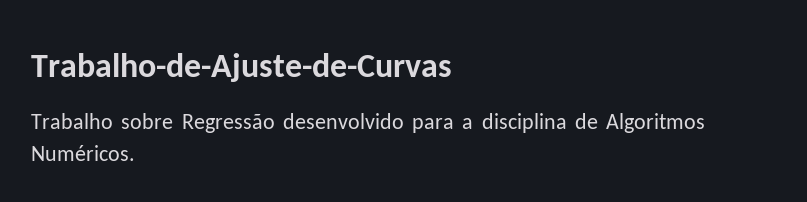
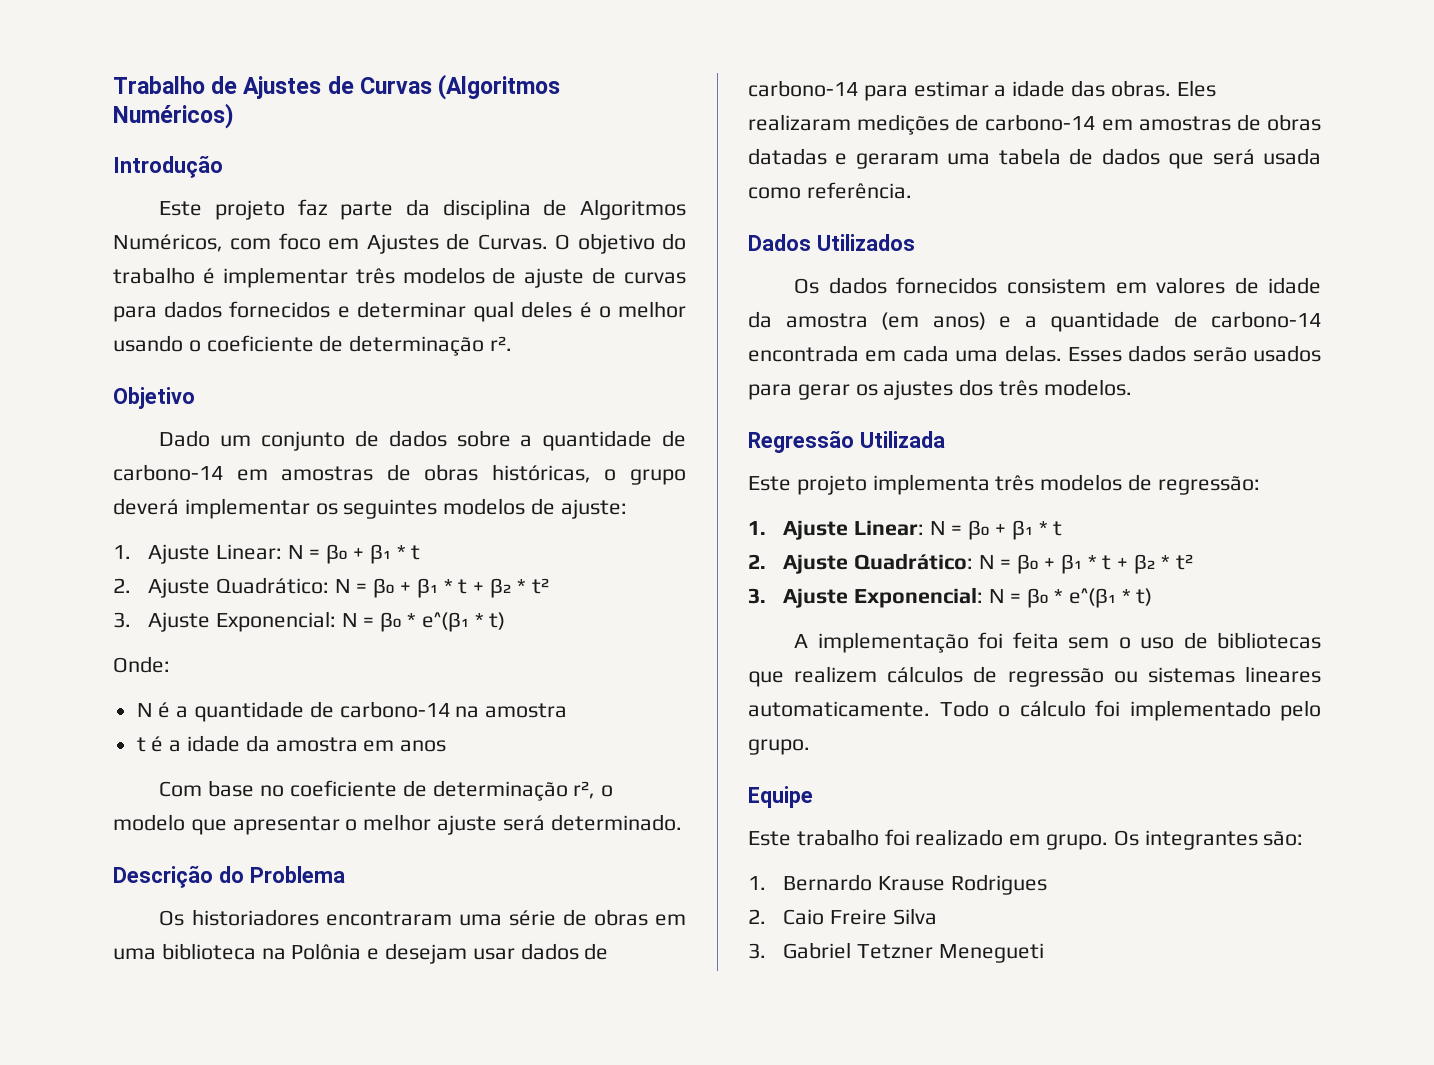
[31,53,452,82] [31,113,705,133] [31,145,135,161] Trabalho-de-Ajuste-de-Curvas // Trabalho sobre Regressão desenvolvido para a disciplina de Algoritmos Numéricos. -> [113,74,561,100] [113,103,234,129] [113,155,223,178] [159,199,687,220] [113,233,687,254] [113,267,686,288] [113,301,686,322] [113,335,513,356] [113,387,195,409] [159,430,686,451] [113,464,686,485] [113,498,627,519] [113,544,421,564] [113,577,549,598] [113,611,506,632] [113,656,170,673] [136,701,568,722] [136,735,447,752] [159,780,614,801] [113,814,682,835] [113,865,345,888] [159,909,686,926] [113,943,609,964] [748,80,1216,101] [748,114,1321,135] [748,148,1321,169] [748,182,912,199] [748,234,915,251] [794,277,1321,294] [748,311,1321,332] [748,345,1321,362] [748,379,1132,400] [748,430,945,453] [748,474,1260,495] [748,520,1063,540] [748,553,1193,574] [748,587,1153,608] [794,632,1321,653] [748,666,1321,687] [748,700,1321,721] [748,739,810,755] [748,786,813,808] [748,829,1304,850] [748,874,1047,895] [748,908,937,925] [748,942,1044,963] Trabalho de Ajustes de Curvas (Algoritmos Numéricos) // Introdução // Este projeto faz parte da disciplina de Algoritmos Numéricos, com foco em Ajustes de Curvas. O objetivo do trabalho é implementar três modelos de ajuste de curvas para dados fornecidos e determinar qual deles é o melhor usando o coeficiente de determinação r². // Objetivo // Dado um conjunto de dados sobre a quantidade de carbono-14 em amostras de obras históricas, o grupo deverá implementar os seguintes modelos de ajuste: // 1. Ajuste Linear: N = β₀ + β₁ * t // 2. Ajuste Quadrático: N = β₀ + β₁ * t + β₂ * t² // 3. Ajuste Exponencial: N = β₀ * e^(β₁ * t) // Onde: // N é a quantidade de carbono-14 na amostra // t é a idade da amostra em anos // Com base no coeficiente de determinação r², o modelo que apresentar o melhor ajuste será determinado. // Descrição do Problema // Os historiadores encontraram uma série de obras em uma biblioteca na Polônia e desejam usar dados de carbono-14 para estimar a idade das obras. Eles realizaram medições de carbono-14 em amostras de obras datadas e geraram uma tabela de dados que será usada como referência. // Dados Utilizados // Os dados fornecidos consistem em valores de idade da amostra (em anos) e a quantidade de carbono-14 encontrada em cada uma delas. Esses dados serão usados para gerar os ajustes dos três modelos. // Regressão Utilizada // Este projeto implementa três modelos de regressão: // 1. Ajuste Linear: N = β₀ + β₁ * t // 2. Ajuste Quadrático: N = β₀ + β₁ * t + β₂ * t² // 3. Ajuste Exponencial: N = β₀ * e^(β₁ * t) // A implementação foi feita sem o uso de bibliotecas que realizem cálculos de regressão ou sistemas lineares automaticamente. Todo o cálculo foi implementado pelo grupo. // Equipe // Este trabalho foi realizado em grupo. Os integrantes são: // 1. Bernardo Krause Rodrigues // 2. Caio Freire Silva // 3. Gabriel Tetzner Menegueti

